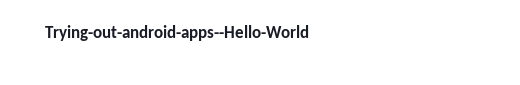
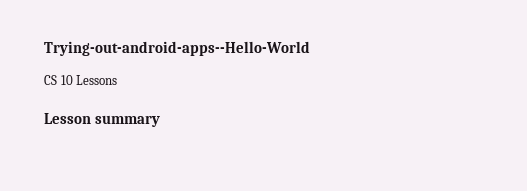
(309, 33) none -> [44,75,118,85] [44,113,160,127] // CS 10 Lessons // Lesson summary

